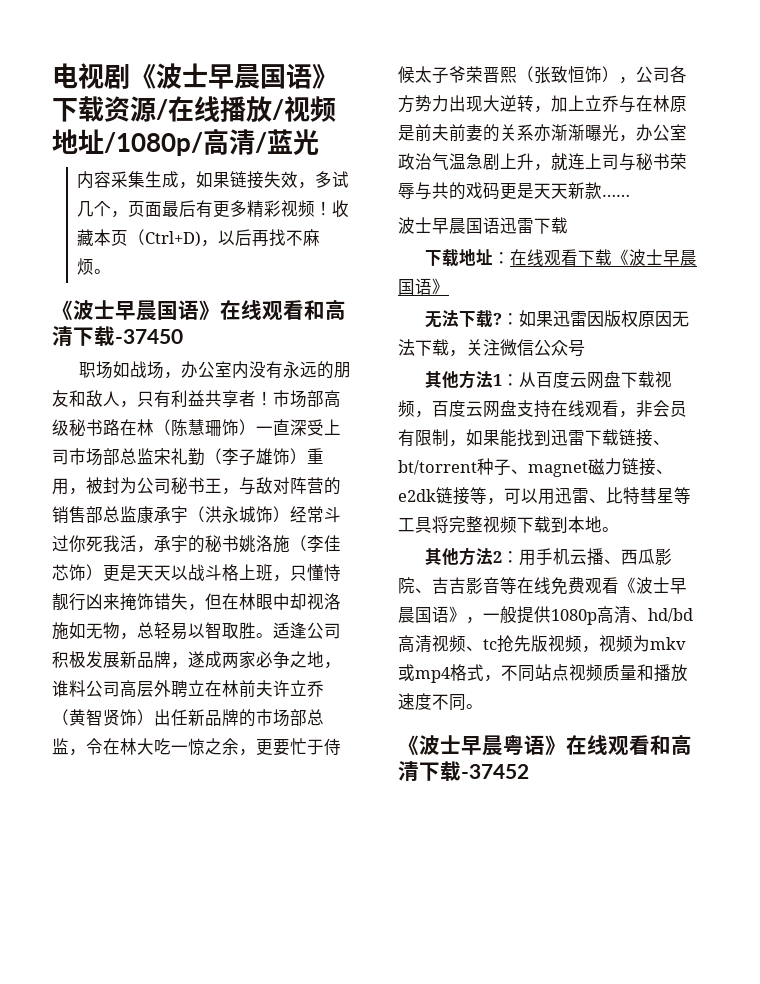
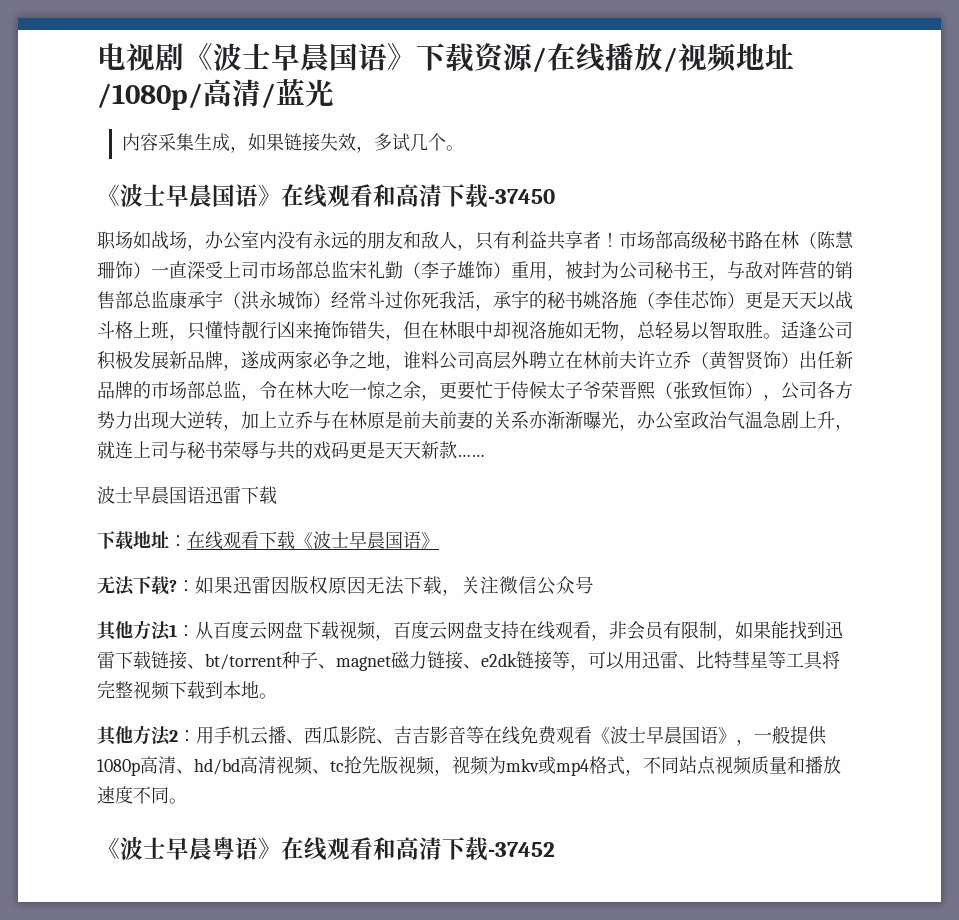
[111,200,350,218] [77,229,321,247] [77,258,95,275] ，页面最后有更多精彩视频！收藏本页（Ctrl+D)，以后再找不麻烦 -> (446, 142) none

